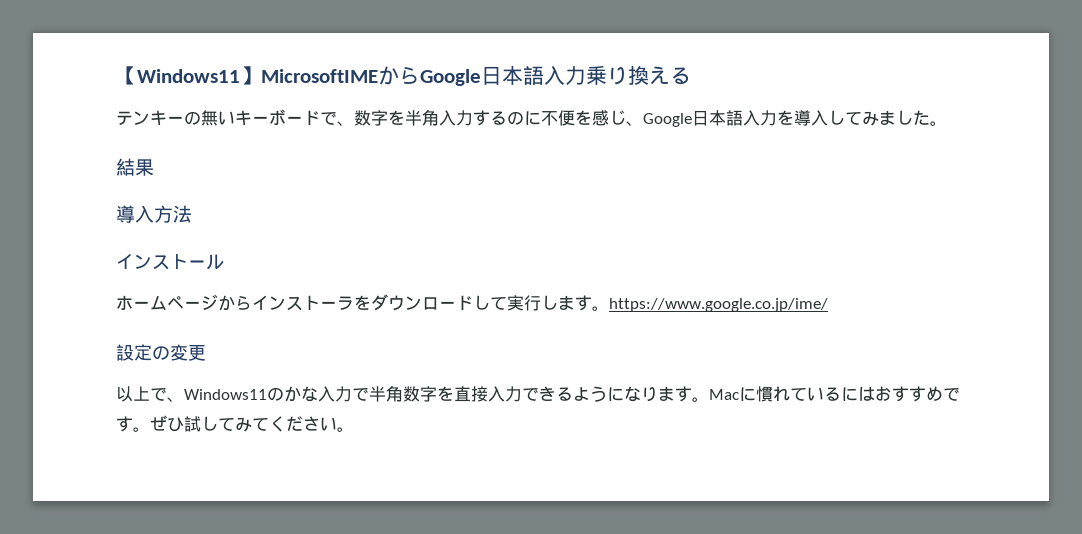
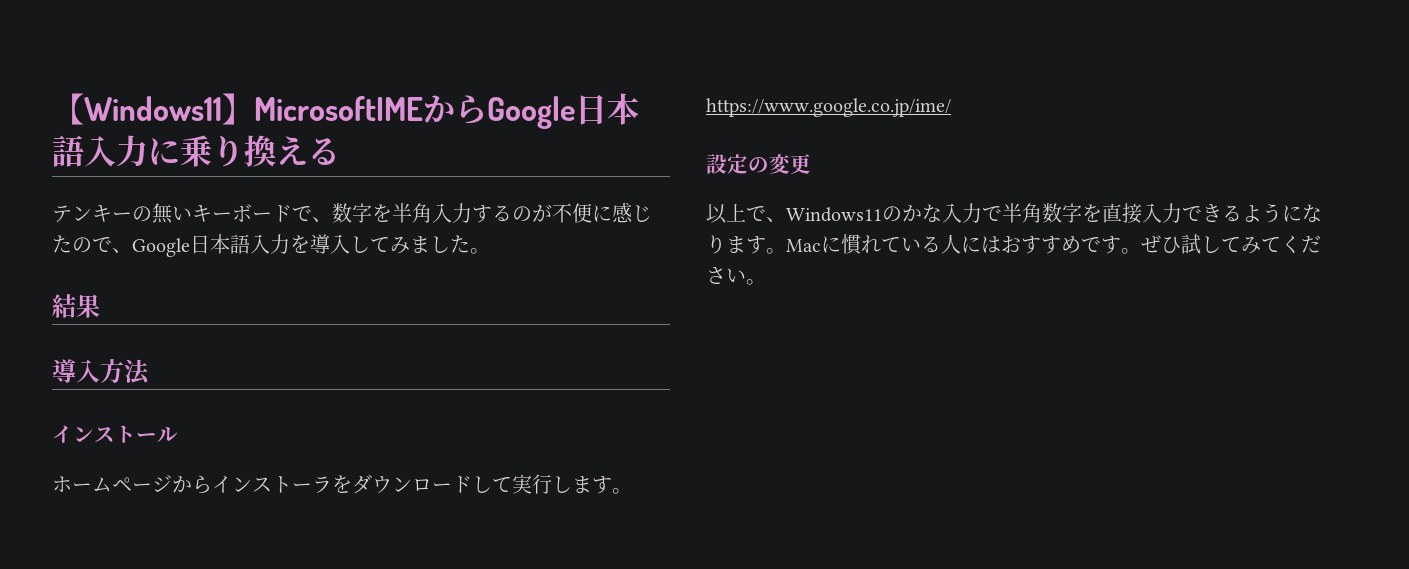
(586, 75) none -> [148,138,180,165] に
[524,110,626,126] に不便を感じ -> [532,202,652,223] [52,235,112,253] が不便に感じたので
(841, 394) none -> [941,234,961,254] 人

